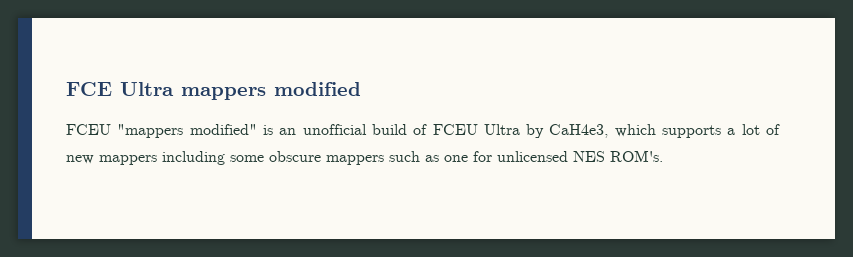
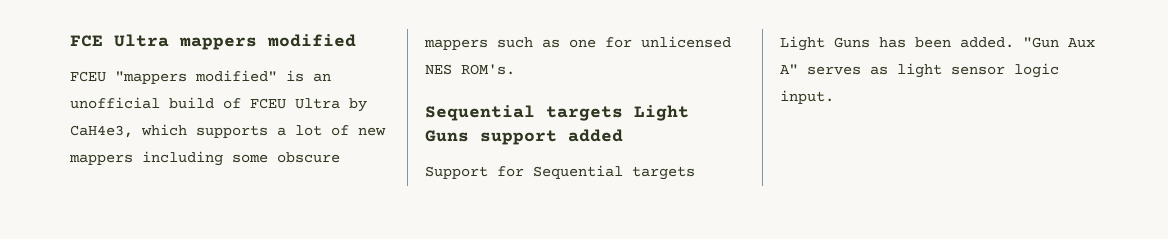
(663, 156) none -> [425,105,689,121] [425,129,623,145] [425,165,695,180] [780,36,1095,51] [780,63,1059,78] [780,90,834,104] // Sequential targets Light Guns support added // Support for Sequential targets Light Guns has been added. "Gun Aux A" serves as light sensor logic input.

